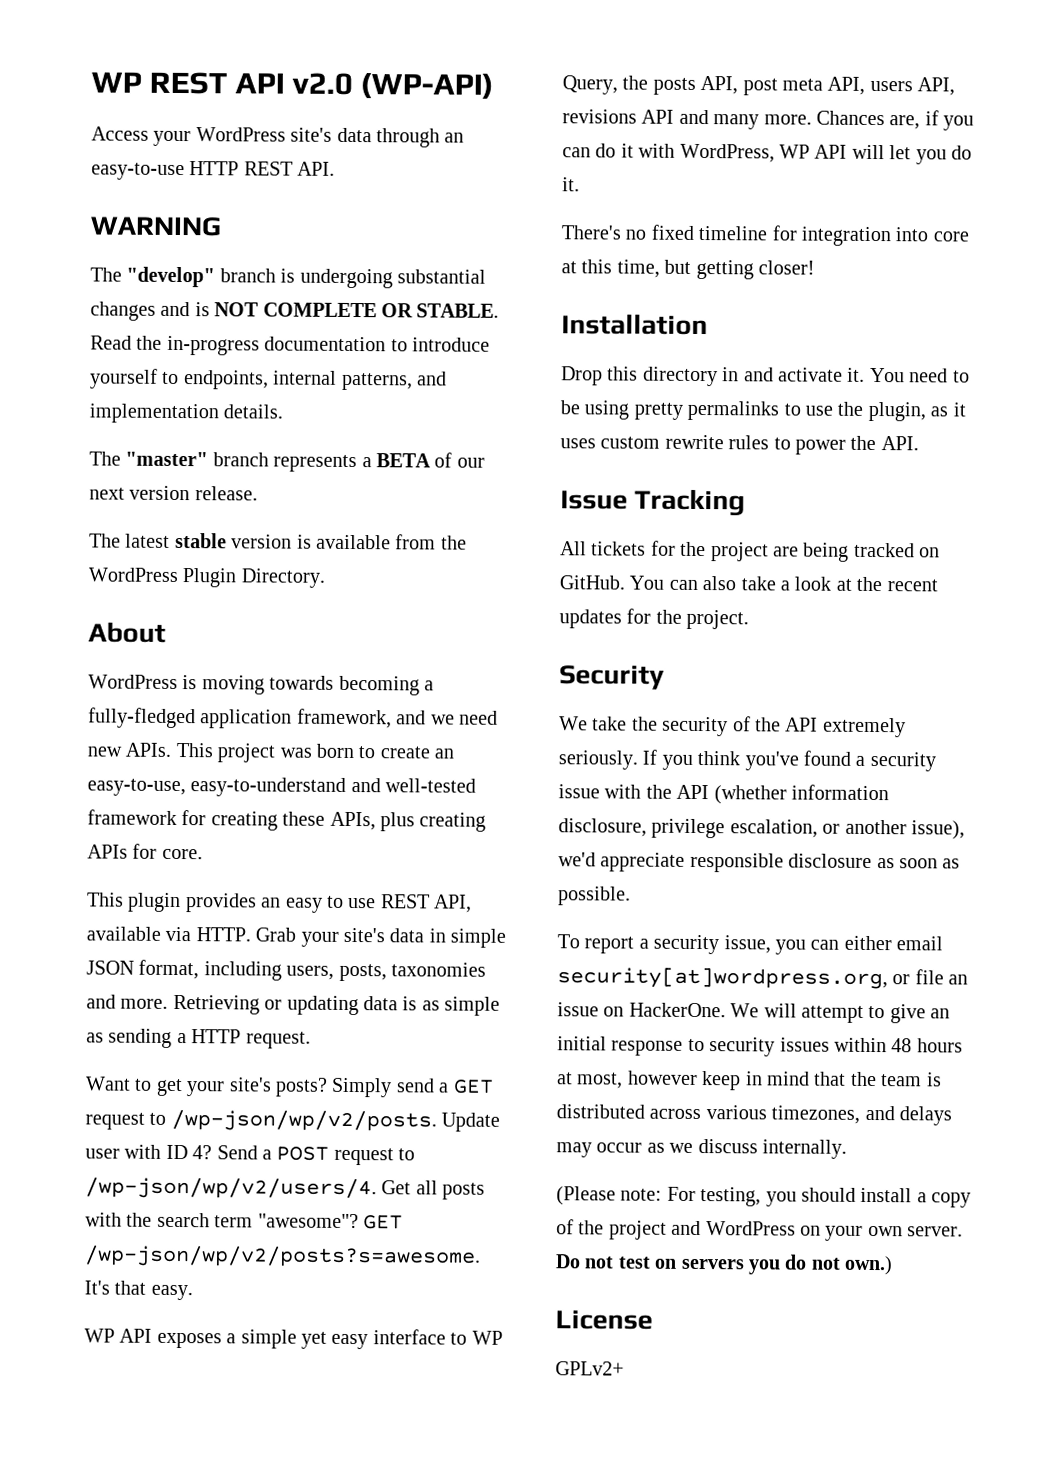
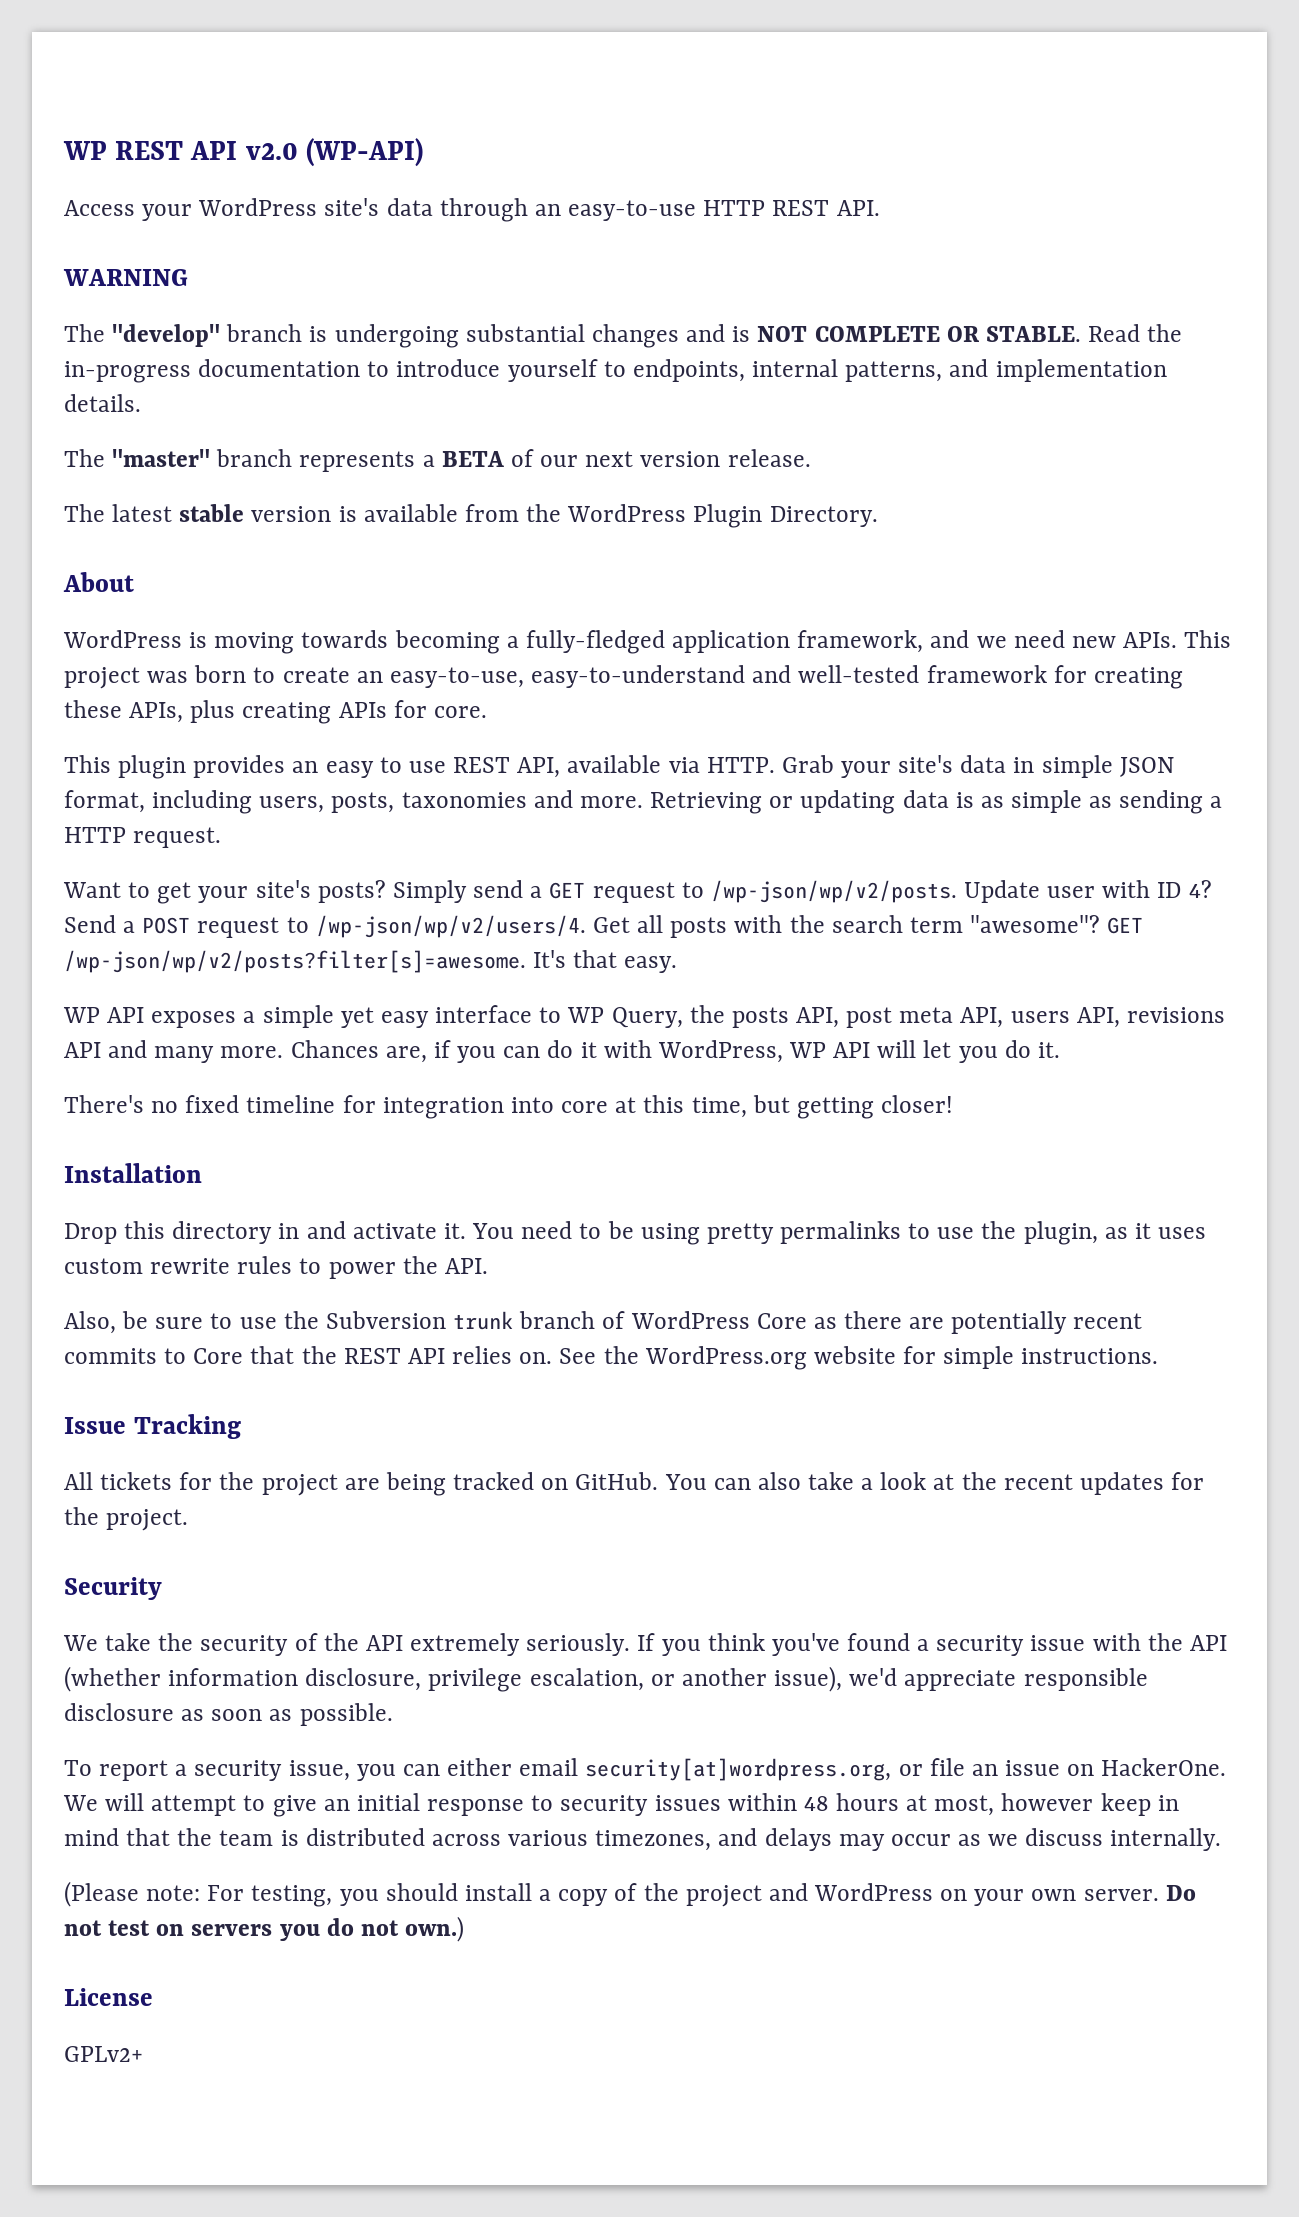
[84,1245,481,1268] /wp-json/wp/v2/posts?s=awesome. -> [64,950,526,973] /wp-json/wp/v2/posts?filter[s]=awesome.
(919, 443) none -> [64,1311,1143,1334] [64,1346,1159,1370] // Also, be sure to use the Subversion trunk branch of WordPress Core as there are potentially recent commits to Core that the REST API relies on. See the WordPress.org website for simple instructions.

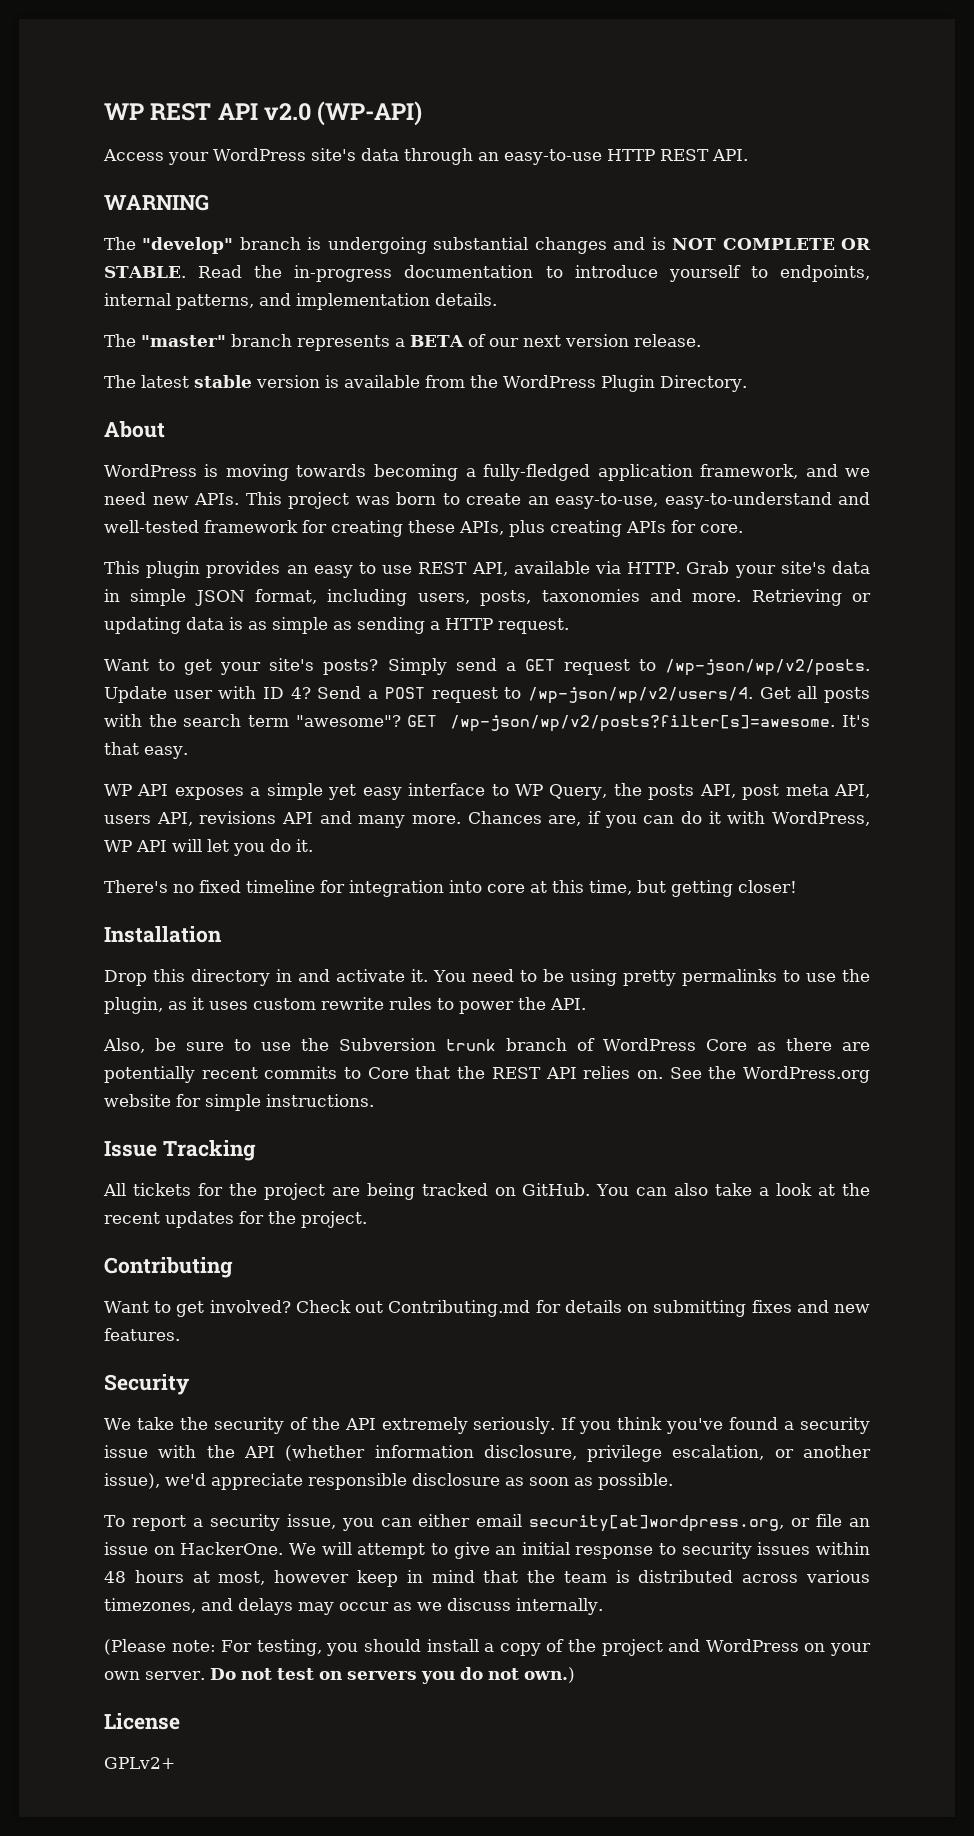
(189, 1520) none -> [104,1257,233,1278] [104,1300,871,1317] [104,1328,180,1341] // Contributing // Want to get involved? Check out Contributing.md for details on submitting fixes and new features.

